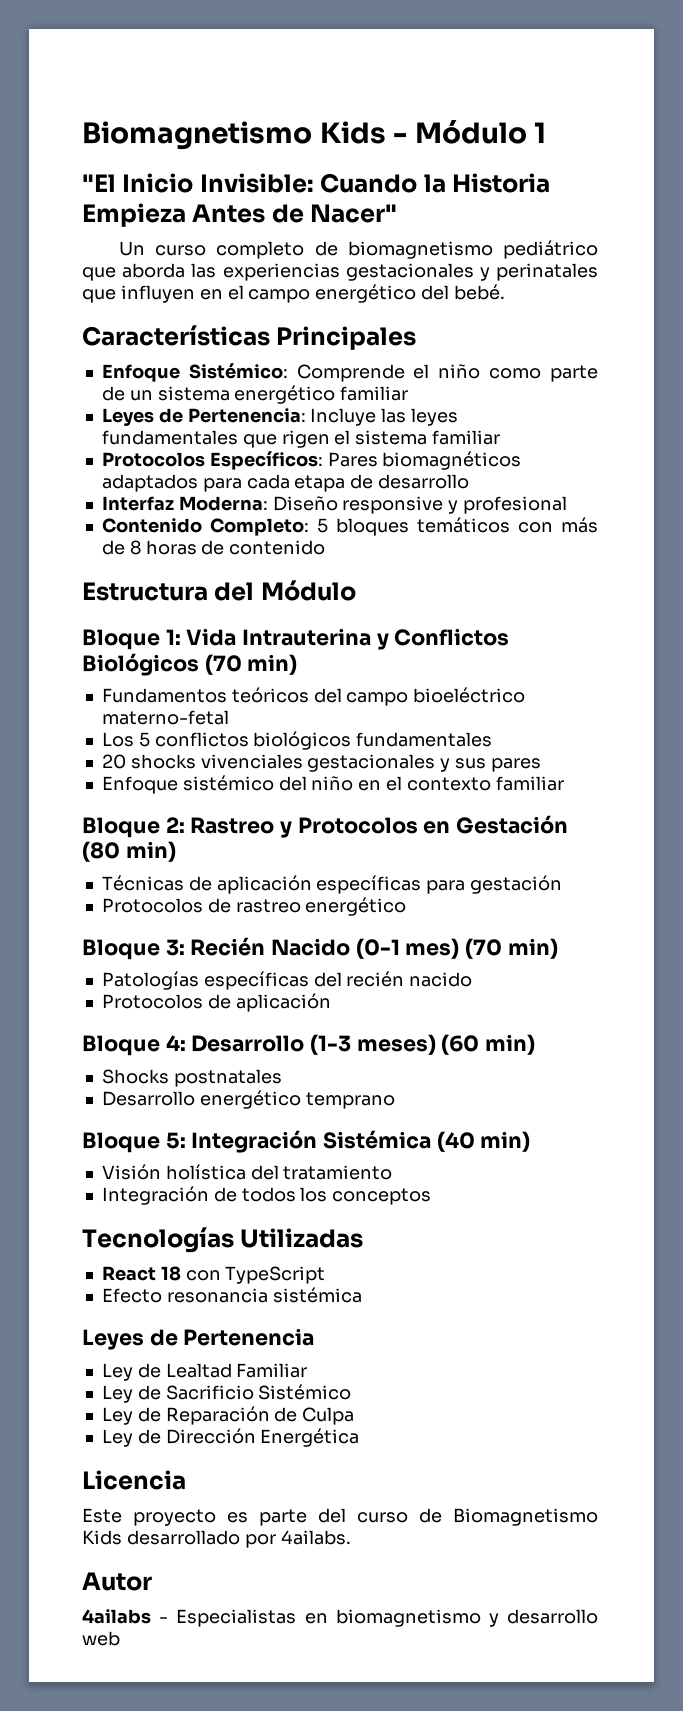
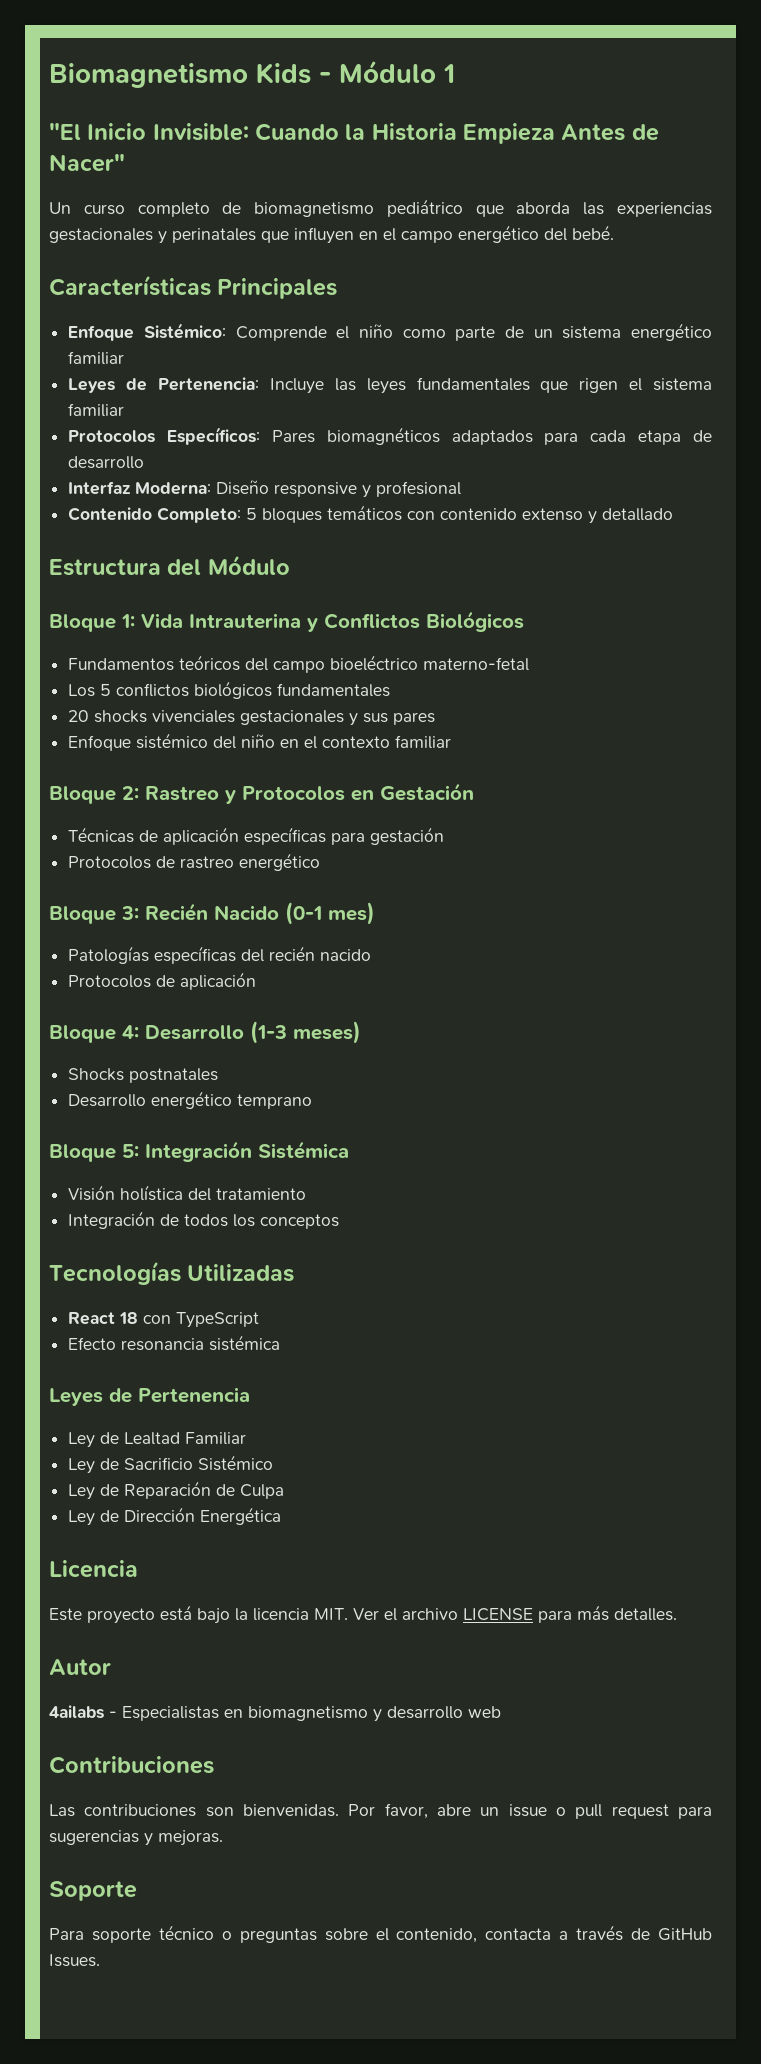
[561,517,598,533] [101,540,326,555] más de 8 horas de contenido -> [440,508,674,524] contenido extenso y detallado
[204,654,298,675] (70 min) -> (524, 621) none
[82,841,176,862] (80 min) -> (474, 792) none
[465,938,558,959] (70 min) -> (375, 913) none
[441,1034,536,1055] (60 min) -> (361, 1032) none
[436,1131,531,1152] (40 min) -> (349, 1150) none
[227,1508,598,1526] [82,1530,351,1548] es parte del curso de Biomagnetismo Kids desarrollado por 4ailabs. -> [160,1605,677,1624] está bajo la licencia MIT. Ver el archivo LICENSE para más detalles.
(120, 1638) none -> [49,1756,214,1774] [49,1803,712,1819] [49,1830,223,1846] [49,1881,137,1901] [49,1925,712,1943] [49,1954,100,1967] // Contribuciones // Las contribuciones son bienvenidas. Por favor, abre un issue o pull request para sugerencias y mejoras. // Soporte // Para soporte técnico o preguntas sobre el contenido, contacta a través de GitHub Issues.

